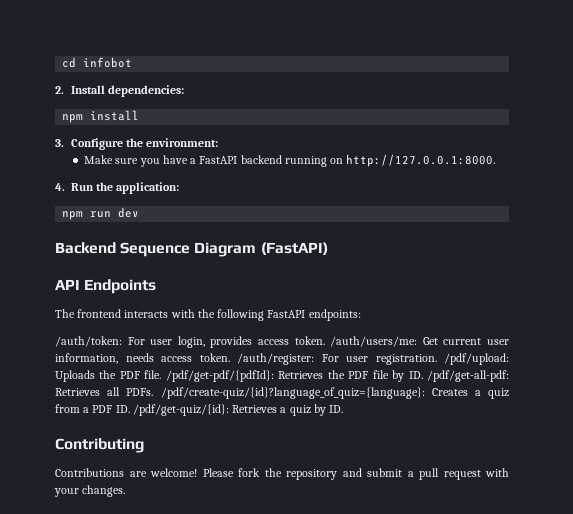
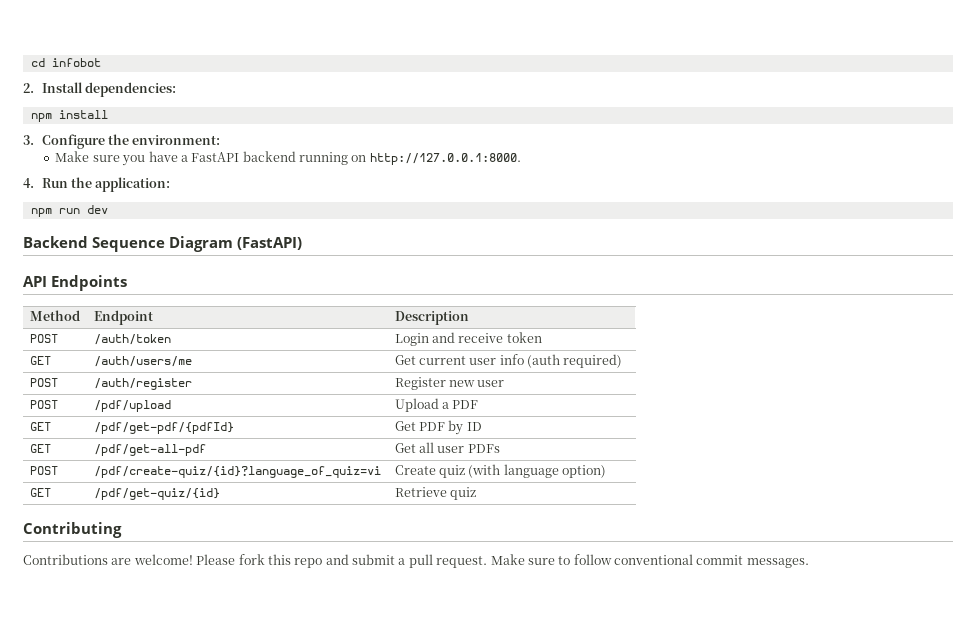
[55,309,361,321] [55,336,510,348] [55,353,509,365] [55,370,509,382] [55,387,510,399] [55,404,344,416] // The frontend interacts with the following FastAPI endpoints: // /auth/token: For user login, provides access token. /auth/users/me: Get current user information, needs access token. /auth/register: For user registration. /pdf/upload: Uploads the PDF file. /pdf/get-pdf/{pdfId}: Retrieves the PDF file by ID. /pdf/get-all-pdf: Retrieves all PDFs. /pdf/create-quiz/{id}?language_of_quiz={language}: Creates a quiz from a PDF ID. /pdf/get-quiz/{id}: Retrieves a quiz by ID. -> [29,310,80,321] [93,310,153,325] [394,311,469,325] [29,334,58,343] [93,334,171,345] [394,332,542,346] [29,356,51,365] [93,356,192,367] [394,354,623,368] [29,378,58,387] [93,378,192,390] [394,377,505,390] [29,400,58,409] [93,400,171,412] [394,398,479,412] [29,422,51,431] [93,422,234,434] [394,420,482,435] [29,444,51,453] [93,444,206,456] [394,442,500,453] [29,466,58,475] [93,466,381,478] [394,464,607,478] [29,488,51,497] [93,488,220,500] [394,487,476,500] // Method | Endpoint | Description // POST | /auth/token | Login and receive token // GET | /auth/users/me | Get current user info (auth required) // POST | /auth/register | Register new user // POST | /pdf/upload | Upload a PDF // GET | /pdf/get-pdf/{pdfId} | Get PDF by ID // GET | /pdf/get-all-pdf | Get all user PDFs // POST | /pdf/create-quiz/{id}?language_of_quiz=vi | Create quiz (with language option) // GET | /pdf/get-quiz/{id} | Retrieve quiz
[264,468,337,480] the repository -> [267,554,323,568] this repo
[443,468,509,480] [54,485,126,497] request with your changes. -> [436,554,809,568] request. Make sure to follow conventional commit messages.

